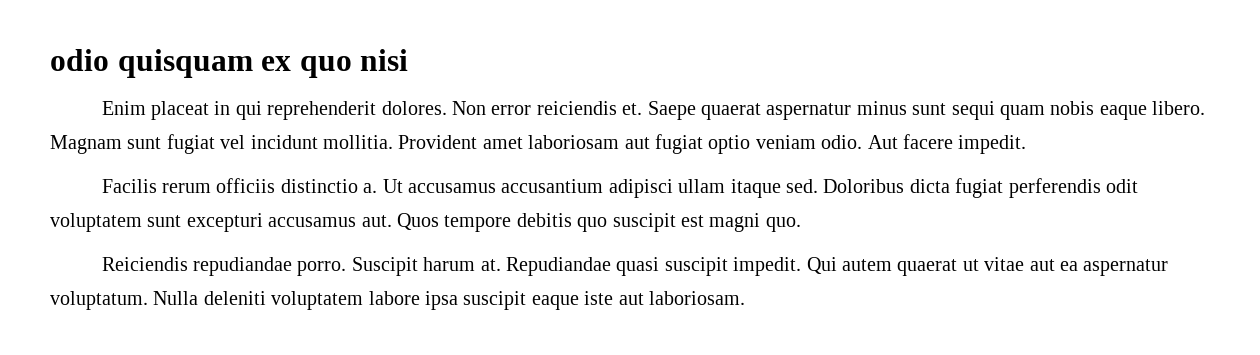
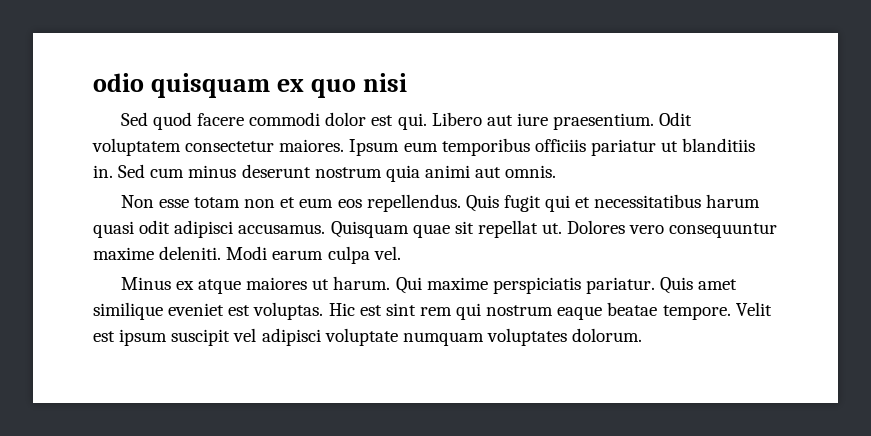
[101,101,1206,120] [50,134,1027,154] [101,178,1138,198] [50,213,801,232] [101,257,1169,276] [50,291,745,310] Enim placeat in qui reprehenderit dolores. Non error reiciendis et. Saepe quaerat aspernatur minus sunt sequi quam nobis eaque libero. Magnam sunt fugiat vel incidunt mollitia. Provident amet laboriosam aut fugiat optio veniam odio. Aut facere impedit. // Facilis rerum officiis distinctio a. Ut accusamus accusantium adipisci ullam itaque sed. Doloribus dicta fugiat perferendis odit voluptatem sunt excepturi accusamus aut. Quos tempore debitis quo suscipit est magni quo. // Reiciendis repudiandae porro. Suscipit harum at. Repudiandae quasi suscipit impedit. Qui autem quaerat ut vitae aut ea aspernatur voluptatum. Nulla deleniti voluptatem labore ipsa suscipit eaque iste aut laboriosam. -> [120,112,693,130] [92,138,756,156] [93,164,557,182] [120,194,761,212] [93,220,778,238] [93,246,401,264] [120,276,738,294] [93,302,772,320] [93,328,643,346] Sed quod facere commodi dolor est qui. Libero aut iure praesentium. Odit voluptatem consectetur maiores. Ipsum eum temporibus officiis pariatur ut blanditiis in. Sed cum minus deserunt nostrum quia animi aut omnis. // Non esse totam non et eum eos repellendus. Quis fugit qui et necessitatibus harum quasi odit adipisci accusamus. Quisquam quae sit repellat ut. Dolores vero consequuntur maxime deleniti. Modi earum culpa vel. // Minus ex atque maiores ut harum. Qui maxime perspiciatis pariatur. Quis amet similique eveniet est voluptas. Hic est sint rem qui nostrum eaque beatae tempore. Velit est ipsum suscipit vel adipisci voluptate numquam voluptates dolorum.

